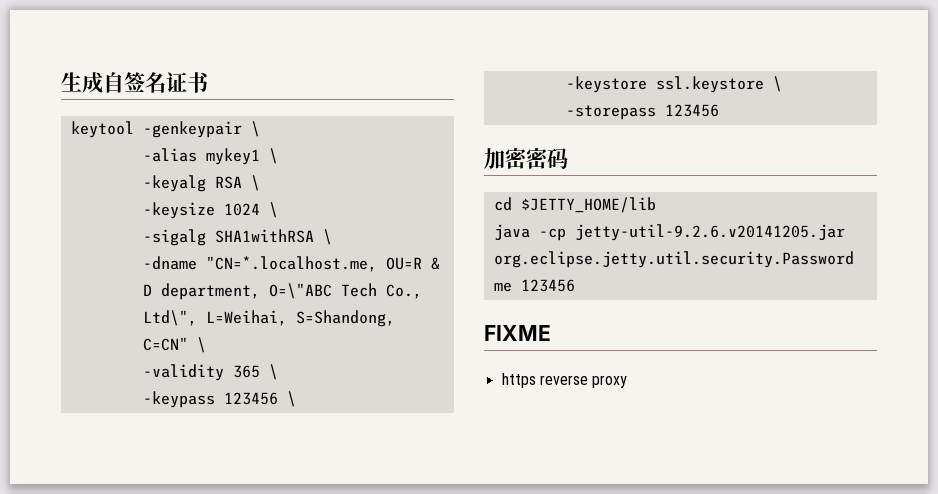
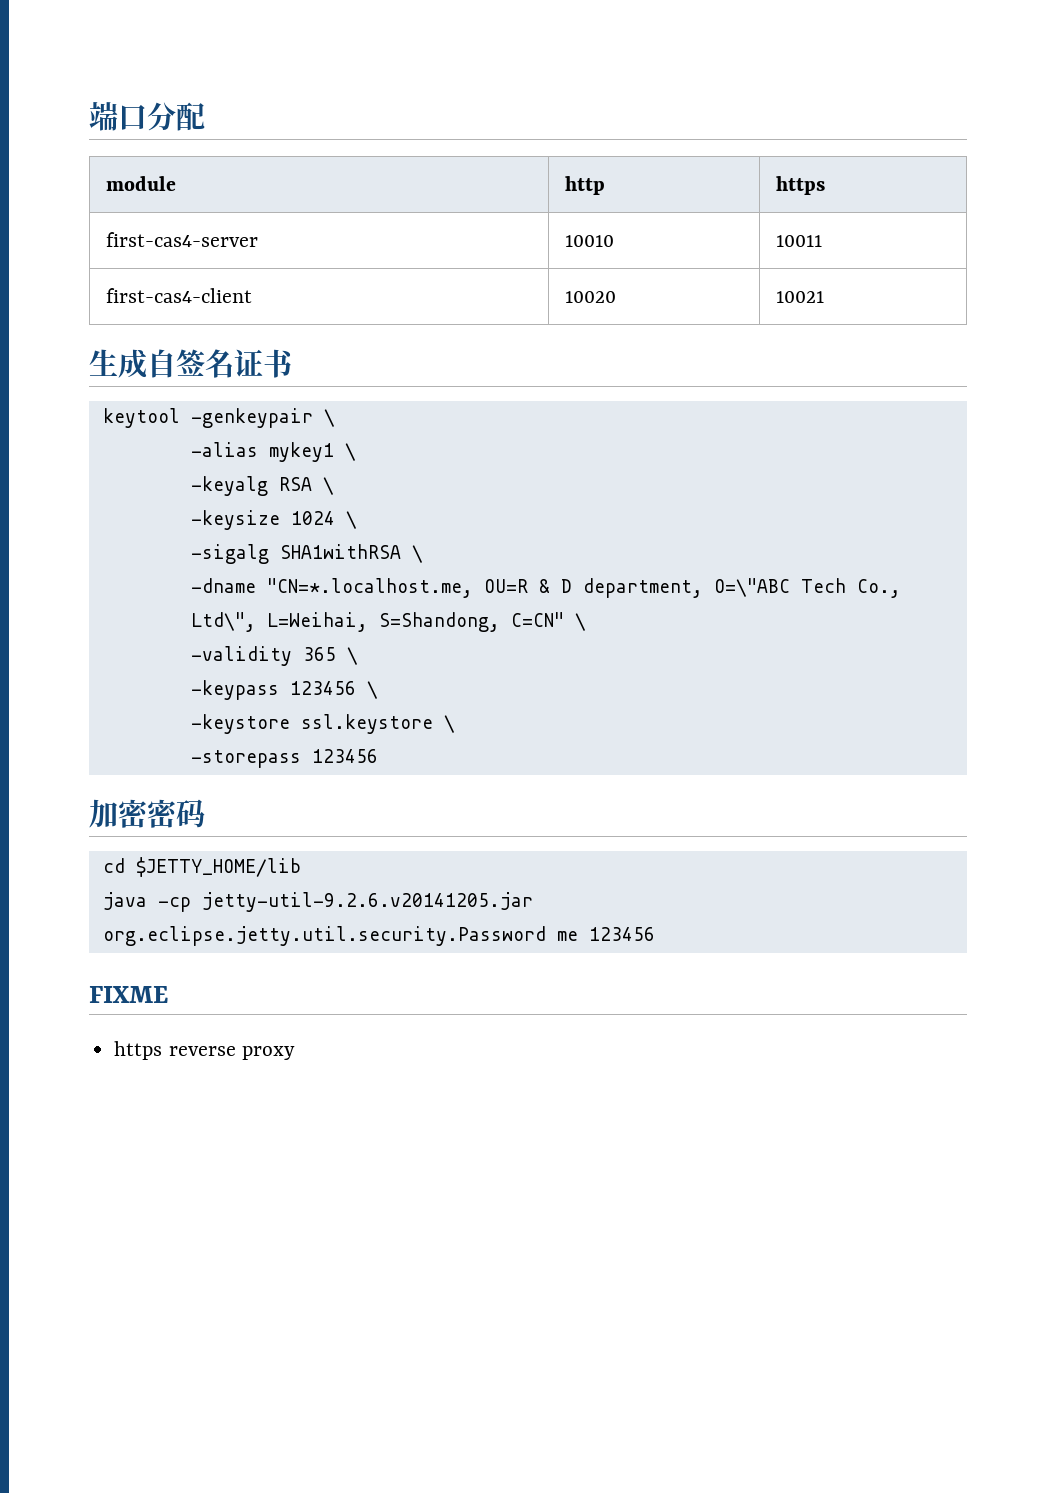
(61, 82) none -> [89,102,205,131] [105,176,176,191] [564,176,605,195] [775,176,825,195] [105,232,258,247] [564,235,614,247] [775,235,822,247] [105,288,252,303] [564,291,616,303] [775,291,824,303] 端口分配 // module | http | https // first-cas4-server | 10010 | 10011 // first-cas4-client | 10020 | 10021 //

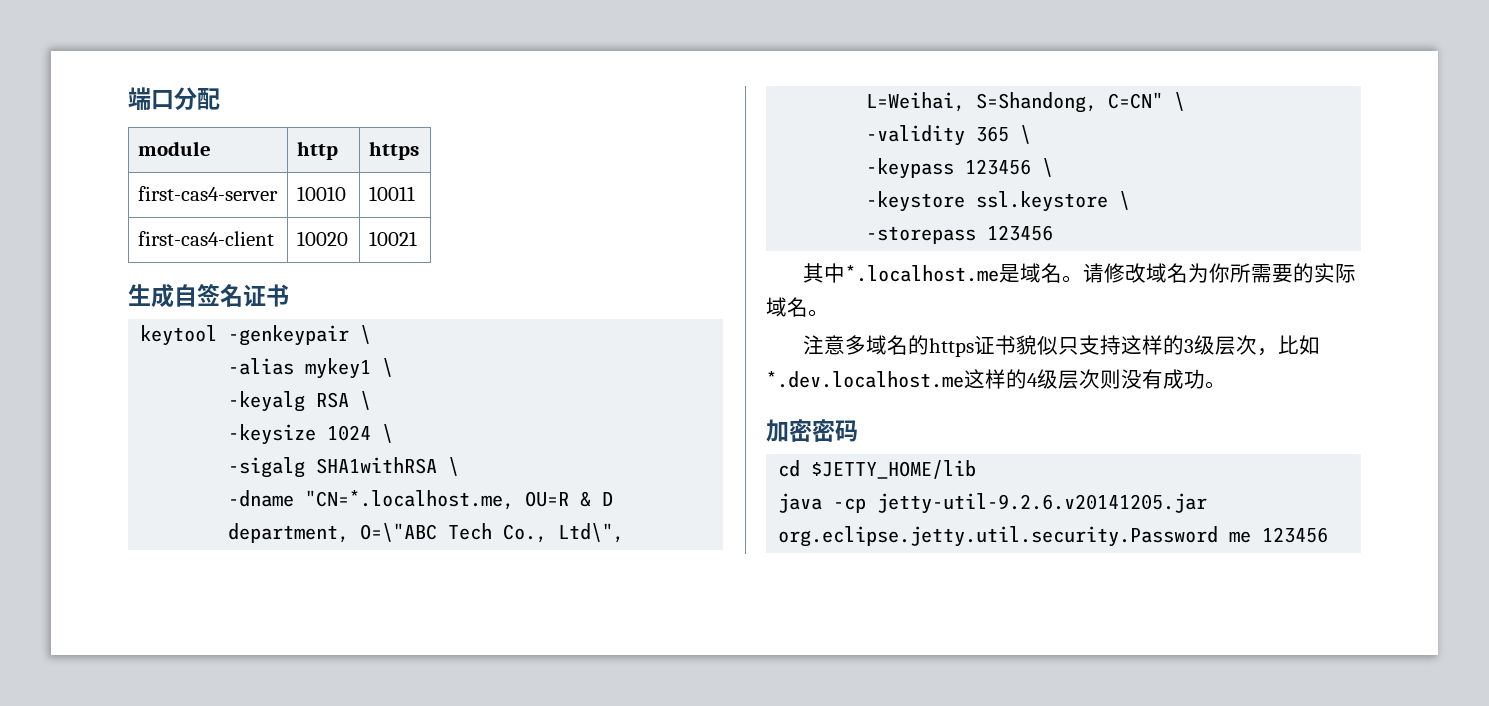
(378, 756) none -> [803,263,1357,283] [766,297,829,317] [803,335,1321,357] [766,369,1226,389] // 其中*.localhost.me是域名。请修改域名为你所需要的实际域名。 // 注意多域名的https证书貌似只支持这样的3级层次，比如*.dev.localhost.me这样的4级层次则没有成功。
[89,986,168,1003] [114,1041,295,1060] // FIXME // https reverse proxy -> (1329, 535) none

